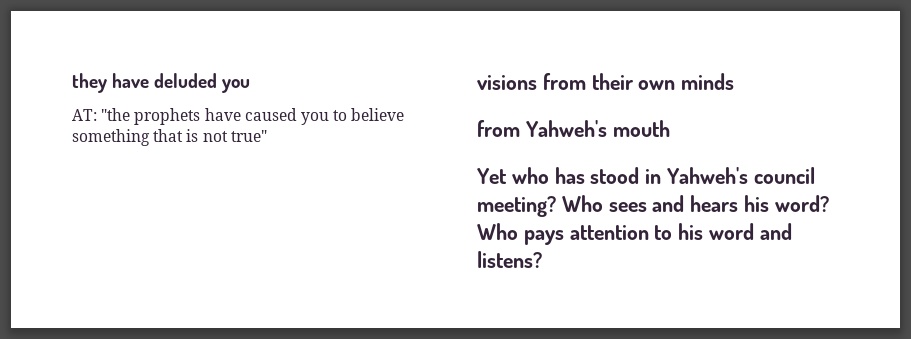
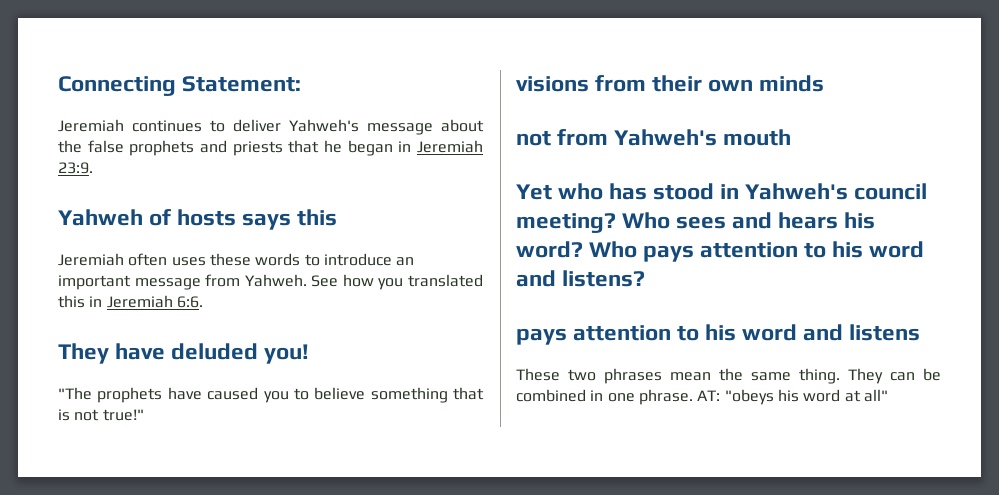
[72,73,251,93] [72,108,131,121] they have deluded you // AT: "the -> [58,76,302,96] [58,119,484,135] [58,140,484,156] [58,162,93,174] [58,209,338,230] [58,253,415,266] [58,274,483,290] [58,295,203,308] [58,343,310,364] [58,387,92,400] Connecting Statement: // Jeremiah continues to deliver Yahweh's message about the false prophets and priests that he began in Jeremiah 23:9. // Yahweh of hosts says this // Jeremiah often uses these words to introduce an important message from Yahweh. See how you translated this in Jeremiah 6:6. // They have deluded you! // "The
[230,130,267,142] true" -> [102,409,144,421] true!"
(735, 81) none -> [516,130,551,146] not
(542, 259) none -> [516,324,921,345] [516,368,941,384] [516,389,888,405] // pays attention to his word and listens // These two phrases mean the same thing. They can be combined in one phrase. AT: "obeys his word at all"

